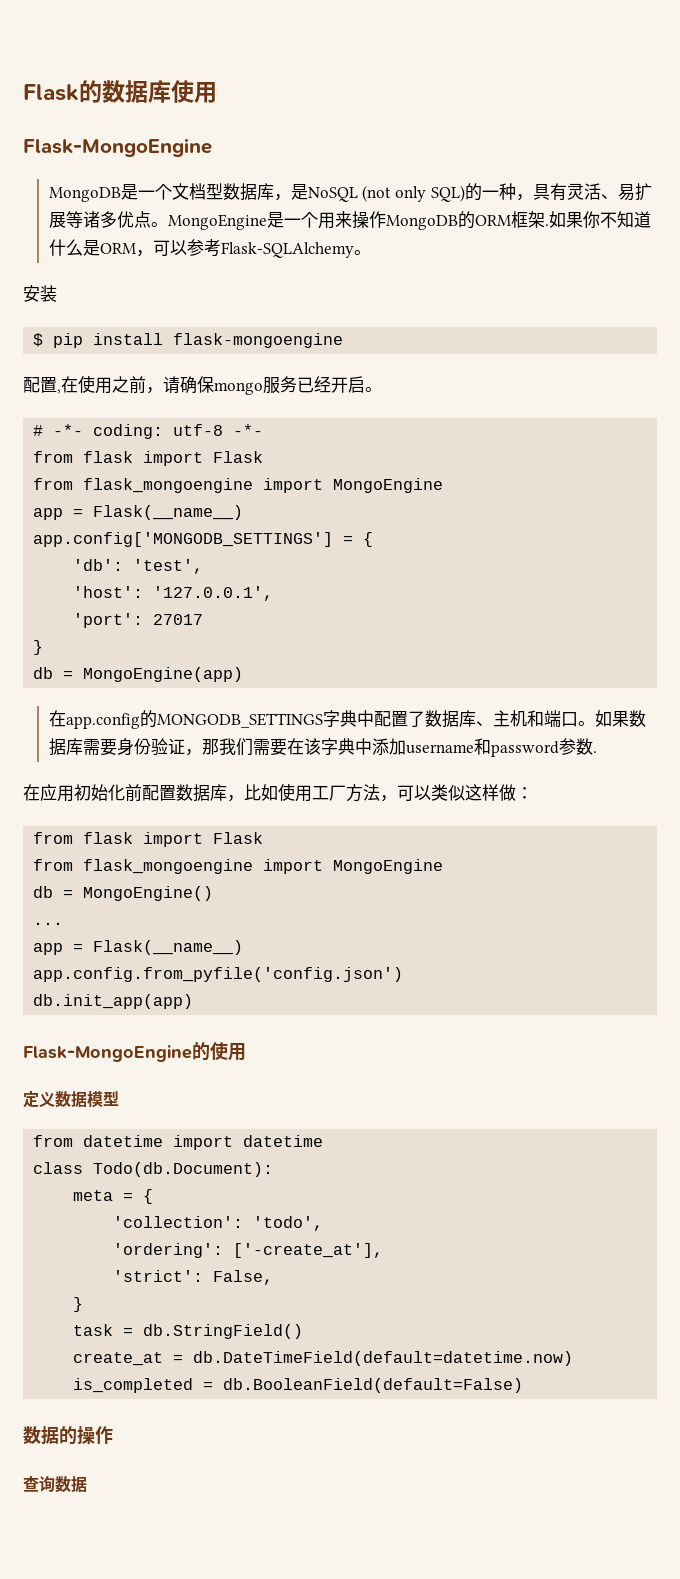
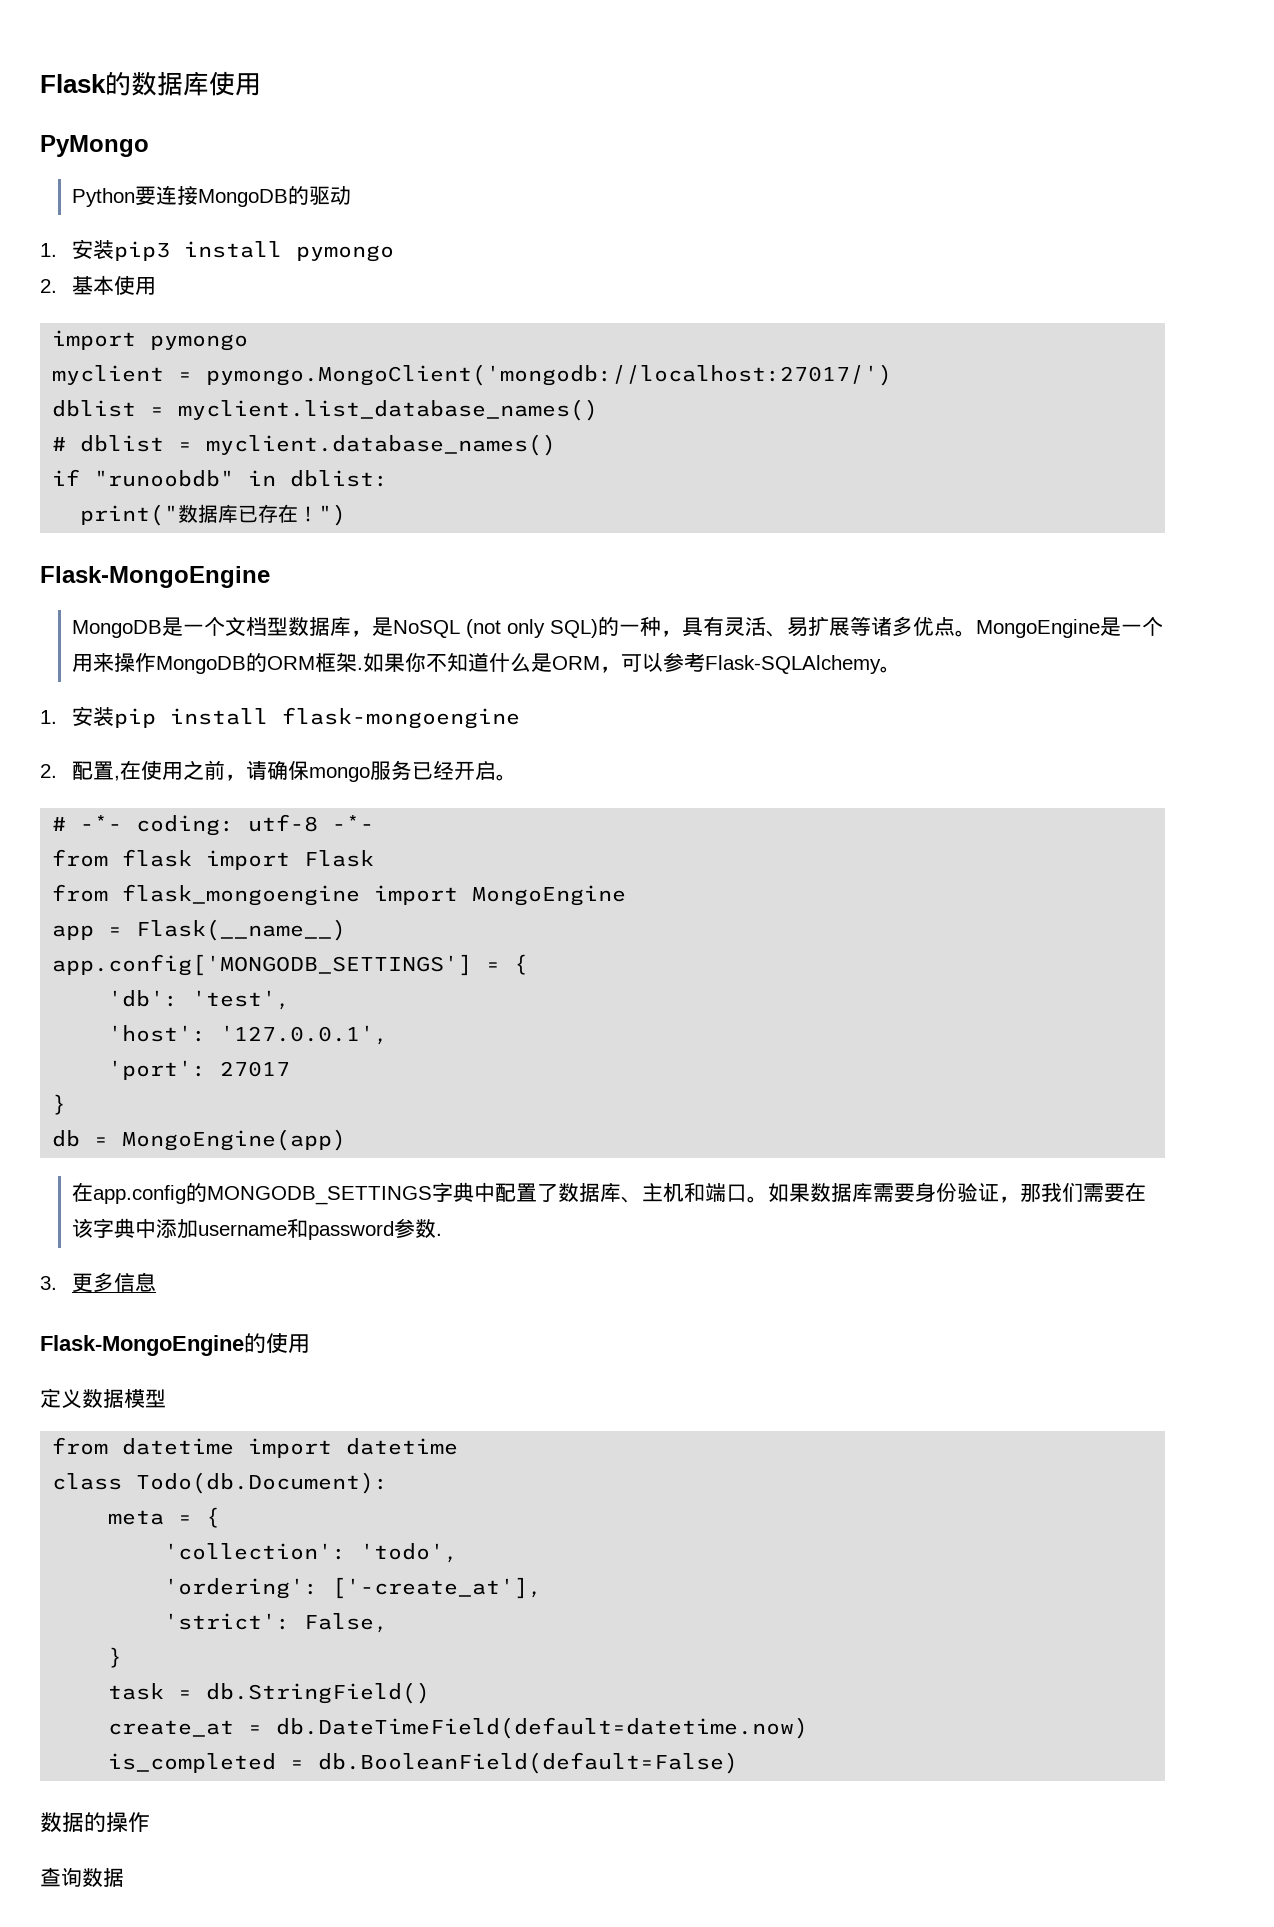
(217, 92) none -> [40,135,149,157] [71,185,351,207] [40,239,394,262] [40,275,156,295] [52,330,249,351] [52,364,893,386] [52,399,599,421] [52,434,557,456] [52,469,389,487] [80,504,347,526] // PyMongo // Python要连接MongoDB的驱动 // 1.安装pip3 install pymongo // 2.基本使用 // import pymongo // myclient = pymongo.MongoClient('mongodb://localhost:27017/') // dblist = myclient.list_database_names() // # dblist = myclient.database_names() // if "runoobdb" in dblist: // print("数据库已存在！")
[23,285,57,302] [33,333,44,347] 安装 // $ -> [40,706,114,726] 1.安装
(344, 340) none -> [40,764,57,778] 2.
[23,783,533,802] [33,832,264,847] [33,859,444,874] [33,886,214,901] [33,922,64,925] [33,940,244,955] [33,967,404,982] [33,994,194,1009] 在应用初始化前配置数据库，比如使用工厂方法，可以类似这样做： // from flask import Flask // from flask_mongoengine import MongoEngine // db = MongoEngine() // ... // app = Flask(__name__) // app.config.from_pyfile('config.json') // db.init_app(app) -> [40,1272,156,1293] 3.更多信息

